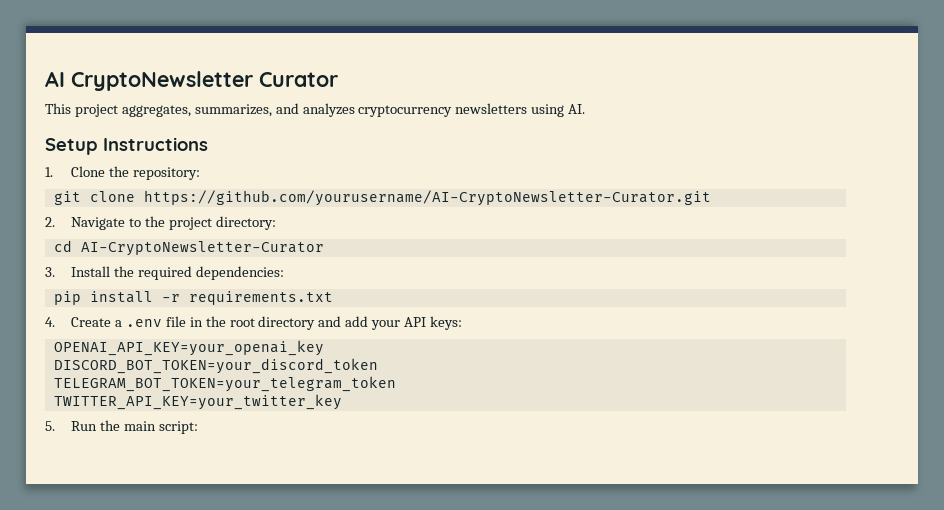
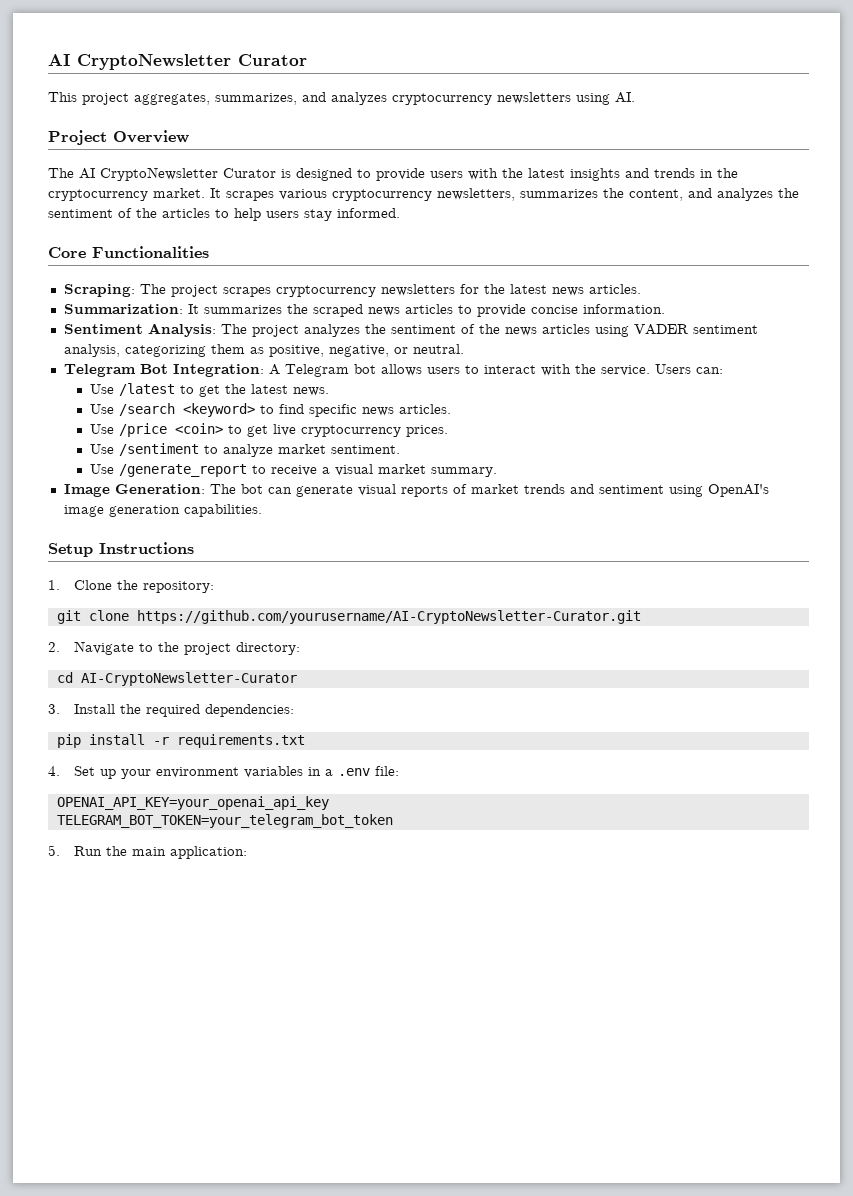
(586, 109) none -> [48,130,189,145] [48,167,738,181] [48,188,799,201] [48,208,400,221] [48,246,209,258] [63,284,641,297] [63,304,665,317] [63,323,758,337] [63,344,464,357] [63,364,723,377] [89,383,329,397] [89,403,451,417] [89,423,448,437] [89,443,400,457] [89,464,497,477] [63,484,769,497] [63,504,262,517] // Project Overview // The AI CryptoNewsletter Curator is designed to provide users with the latest insights and trends in the cryptocurrency market. It scrapes various cryptocurrency newsletters, summarizes the content, and analyzes the sentiment of the articles to help users stay informed. // Core Functionalities // Scraping: The project scrapes cryptocurrency newsletters for the latest news articles. // Summarization: It summarizes the scraped news articles to provide concise information. // Sentiment Analysis: The project analyzes the sentiment of the news articles using VADER sentiment analysis, categorizing them as positive, negative, or neutral. // Telegram Bot Integration: A Telegram bot allows users to interact with the service. Users can: // Use /latest to get the latest news. // Use /search <keyword> to find specific news articles. // Use /price <coin> to get live cryptocurrency prices. // Use /sentiment to analyze market sentiment. // Use /generate_report to receive a visual market summary. // Image Generation: The bot can generate visual reports of market trends and sentiment using OpenAI's image generation capabilities.
[71,316,462,330] [53,340,324,356] [53,358,378,374] [53,376,396,392] [53,394,342,410] Create a .env file in the root directory and add your API keys: // OPENAI_API_KEY=your_openai_key // DISCORD_BOT_TOKEN=your_discord_token // TELEGRAM_BOT_TOKEN=your_telegram_token // TWITTER_API_KEY=your_twitter_key -> [73,766,399,779] [56,796,329,810] [56,814,393,828] Set up your environment variables in a .env file: // OPENAI_API_KEY=your_openai_api_key // TELEGRAM_BOT_TOKEN=your_telegram_bot_token
[158,421,198,434] script: -> [169,846,247,859] application:

